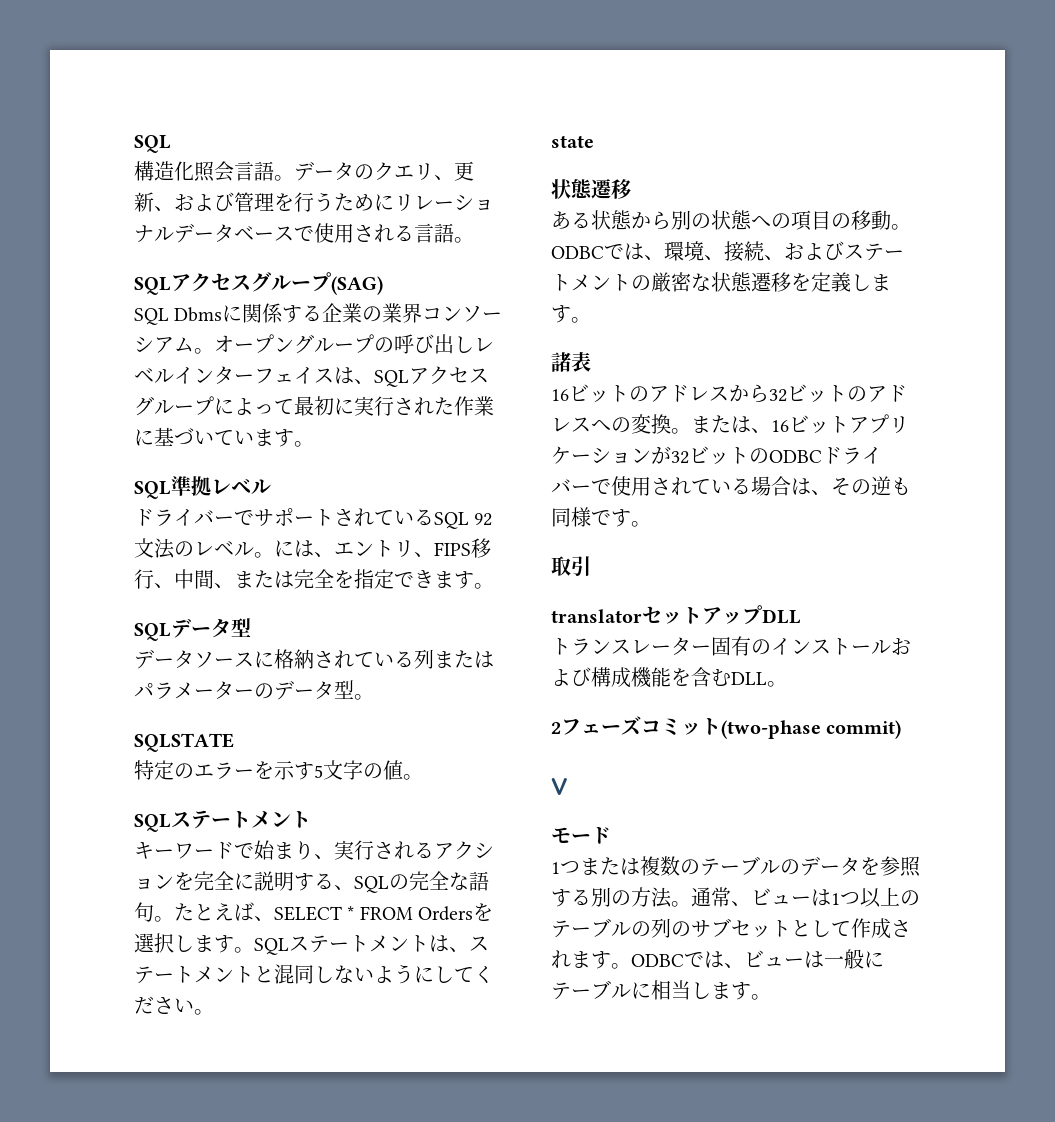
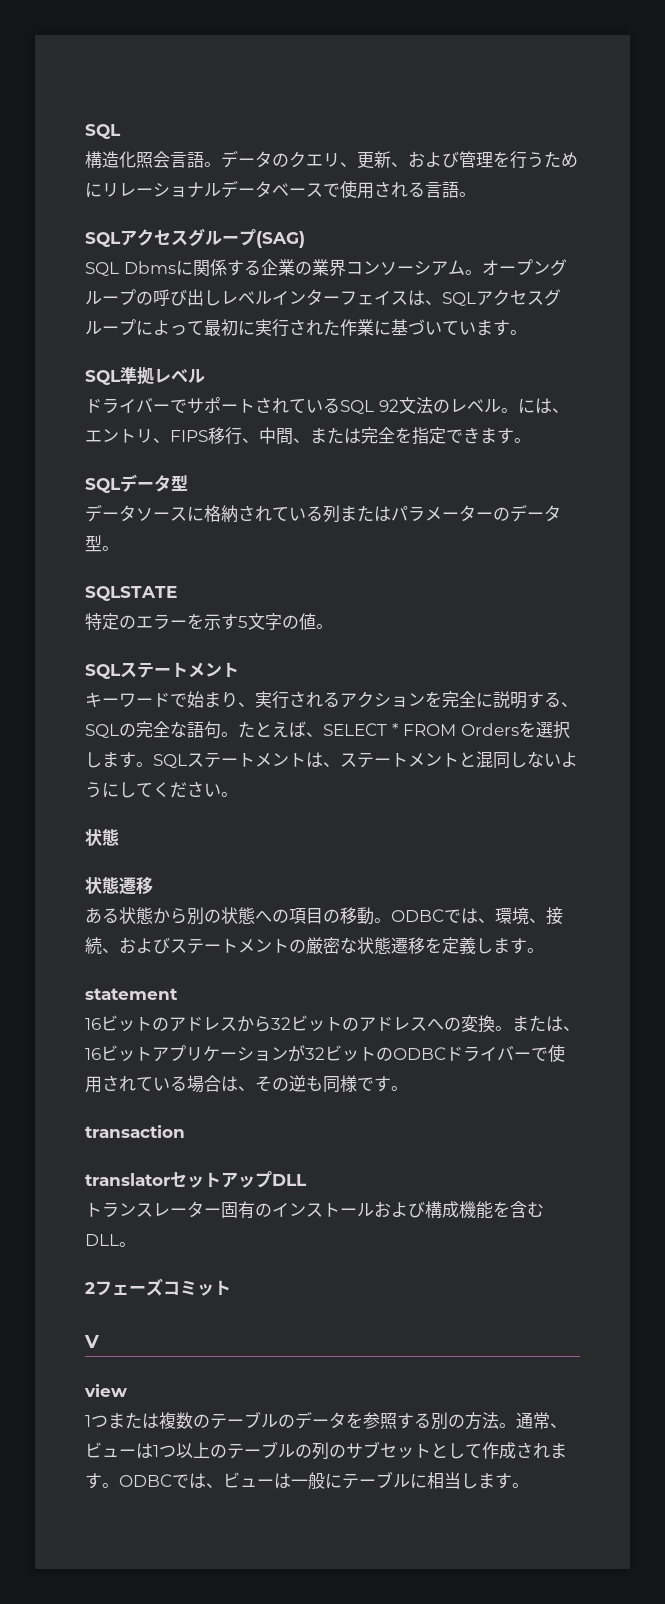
[551,135,594,148] state -> [85,829,119,846] 状態
[551,352,591,372] 諸表 -> [85,988,178,1000] statement
[551,556,591,577] 取引 -> [85,1125,185,1138] transaction
[721,720,902,739] (two-phase commit) -> (231, 1287) none
[551,827,611,844] モード -> [84,1384,127,1397] view

